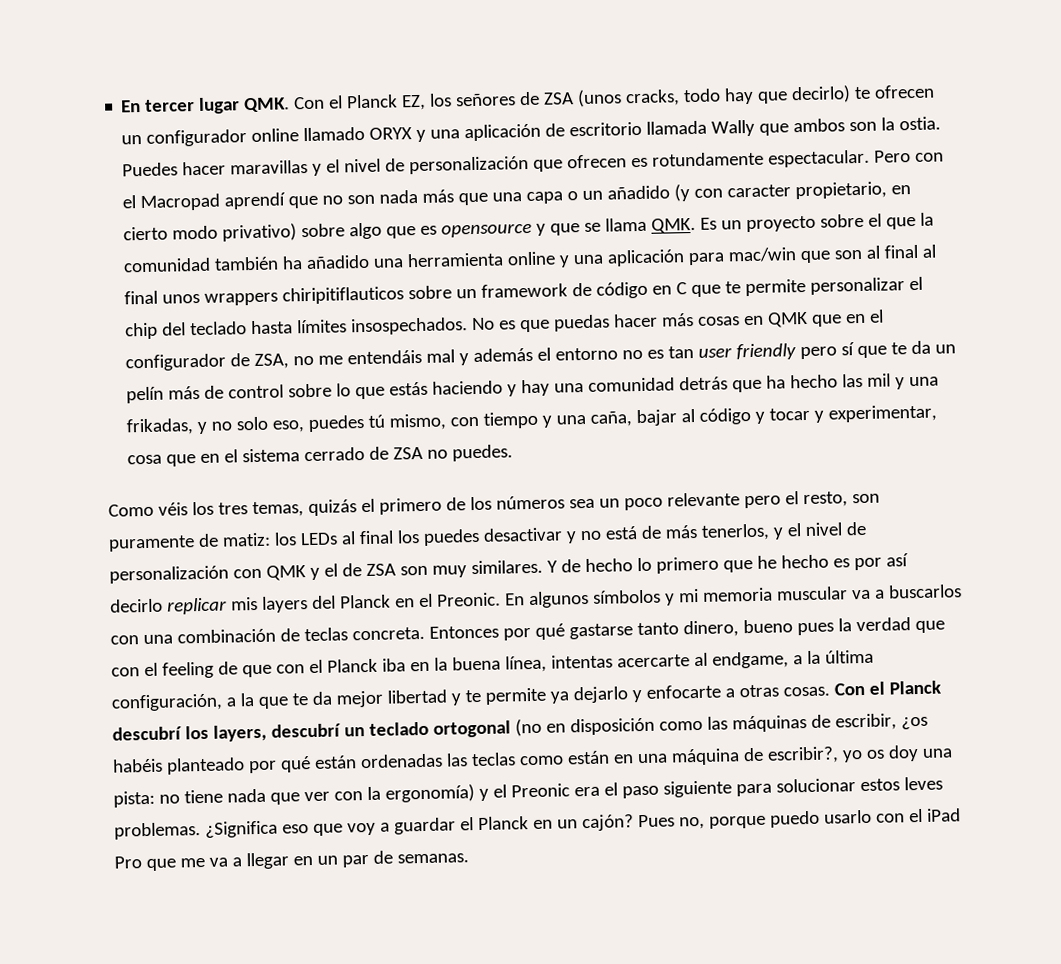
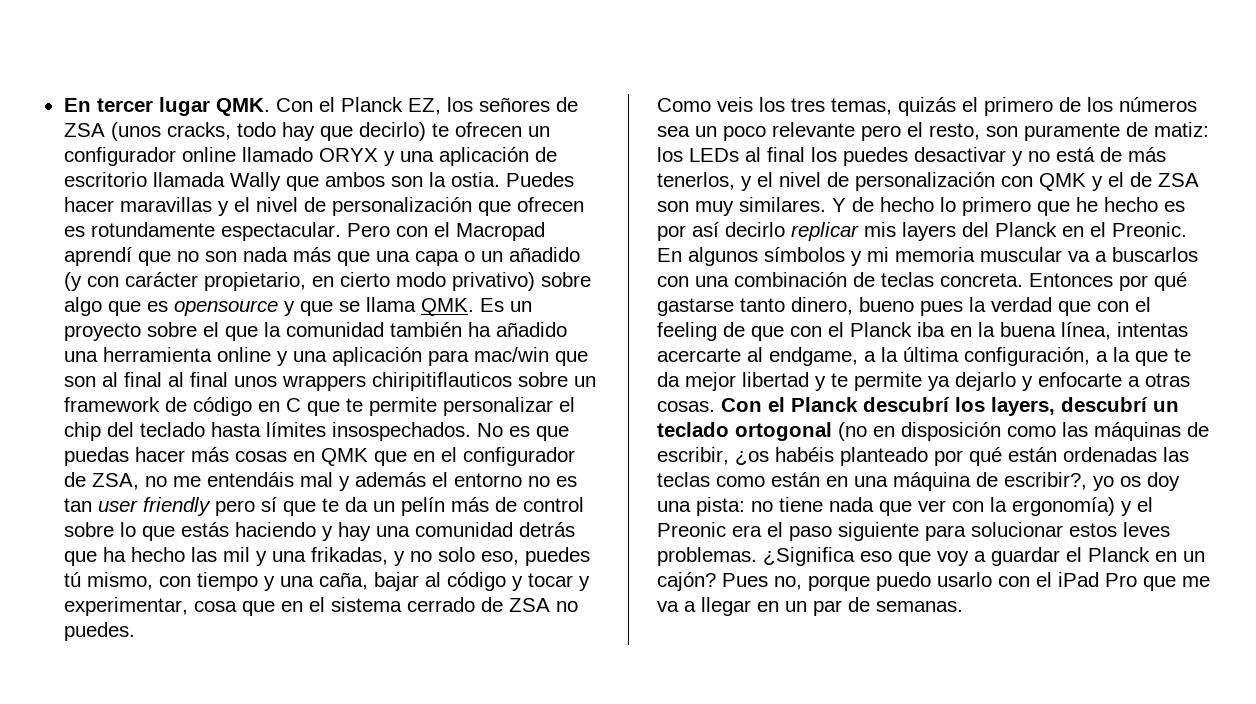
[727,184,792,198] caracter -> [124,272,198,287] carácter
[157,502,188,516] véis -> [717,97,753,112] veis

